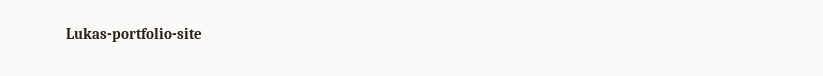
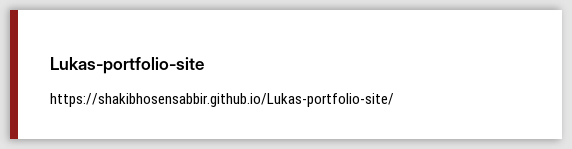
(202, 34) none -> [50,93,394,107] // https://shakibhosensabbir.github.io/Lukas-portfolio-site/

